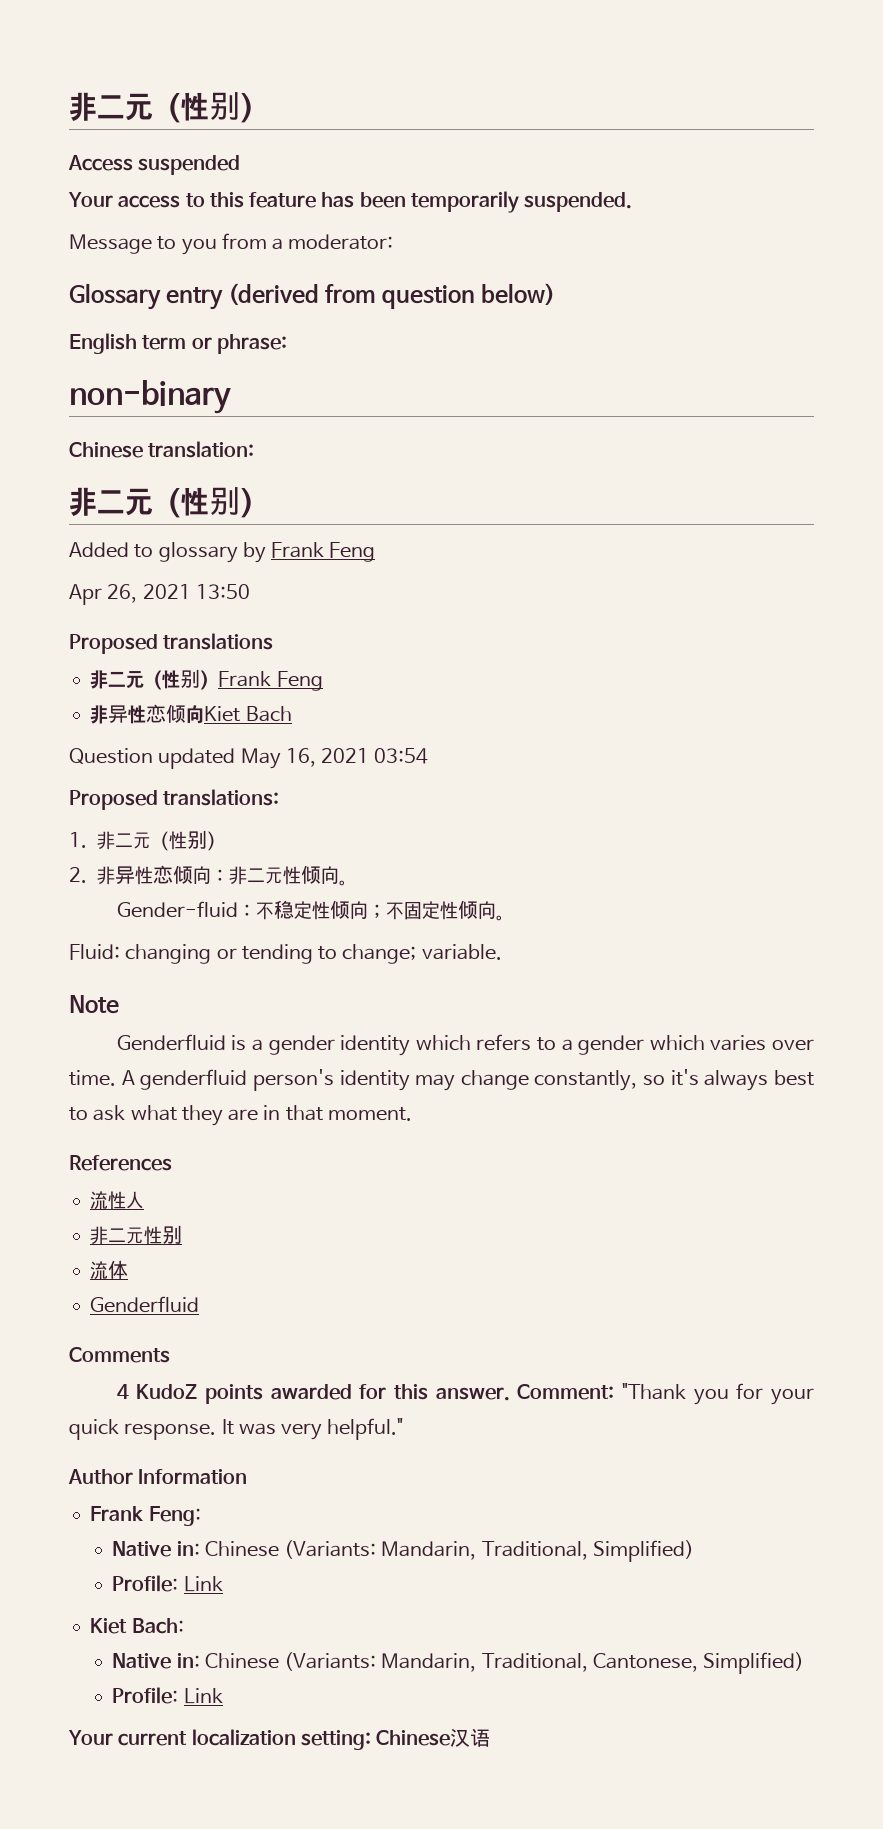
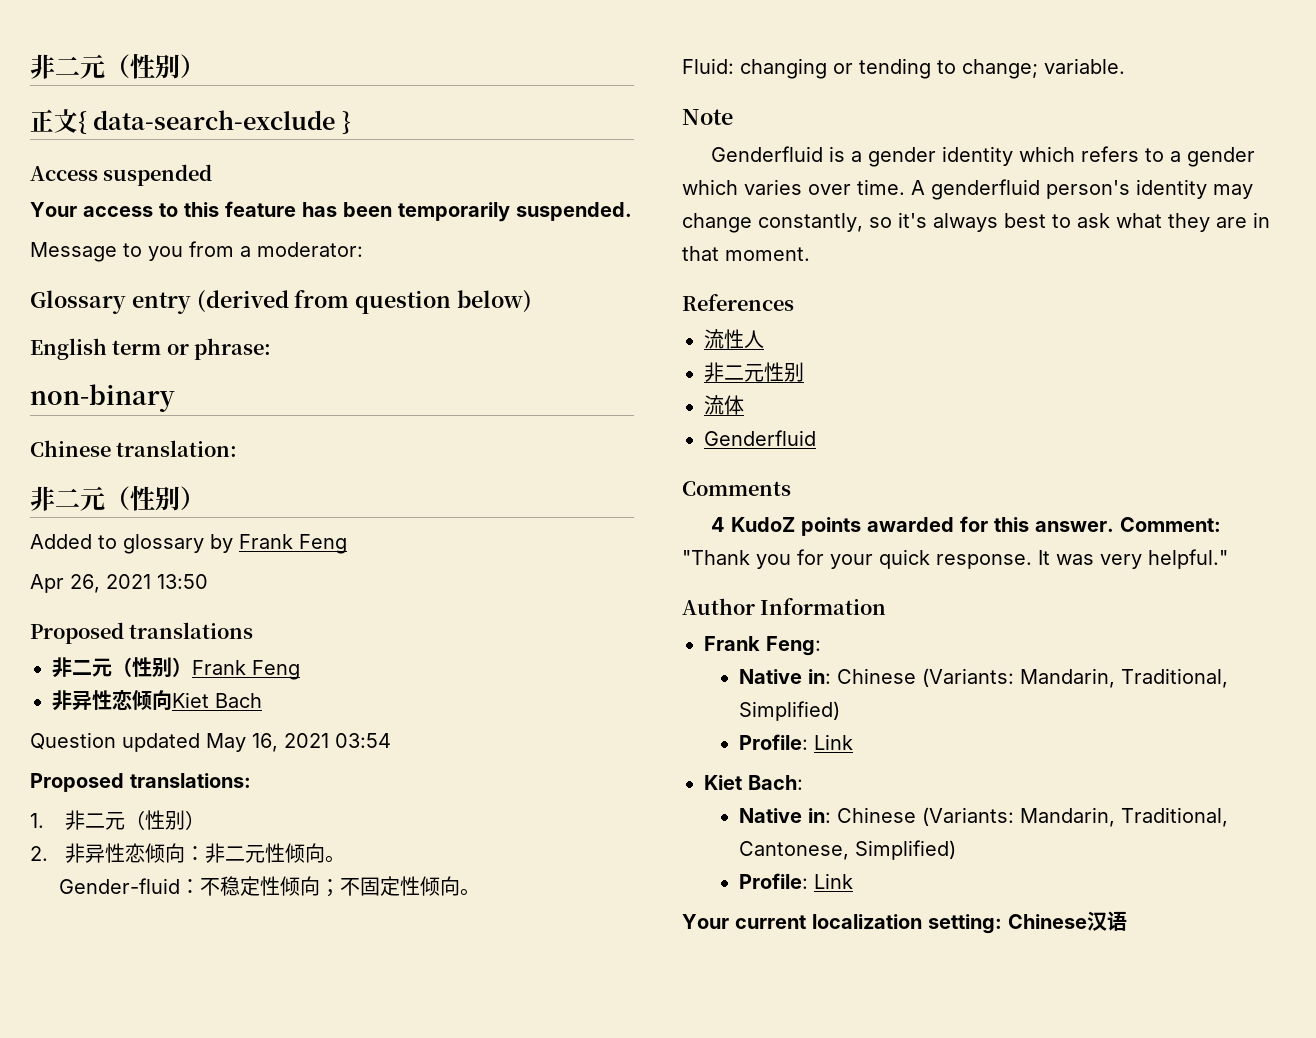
[69,92,268,123] 非二元（性别） -> [30,53,205,79] [30,109,351,134] 非二元（性别） // 正文{ data-search-exclude }

